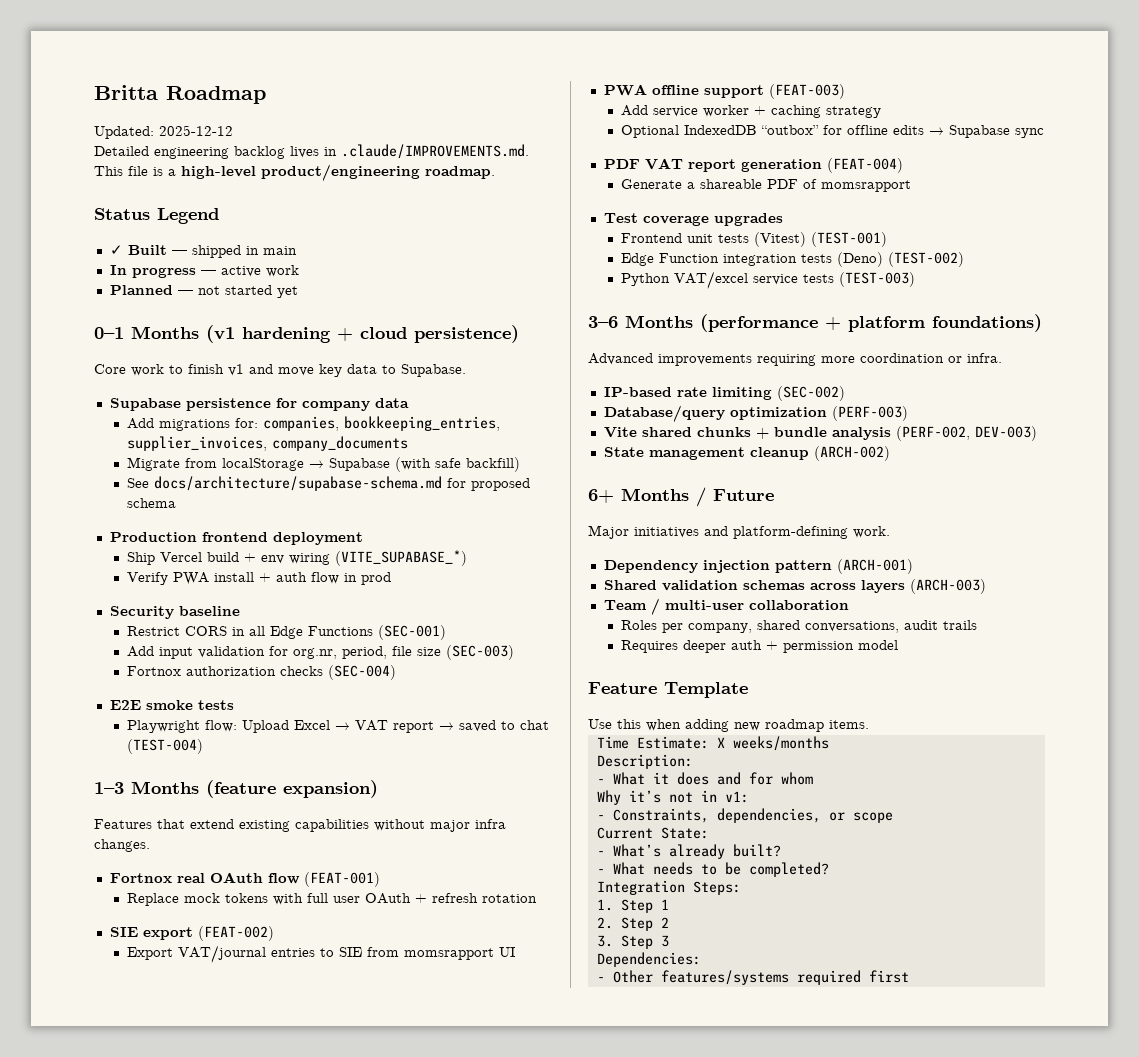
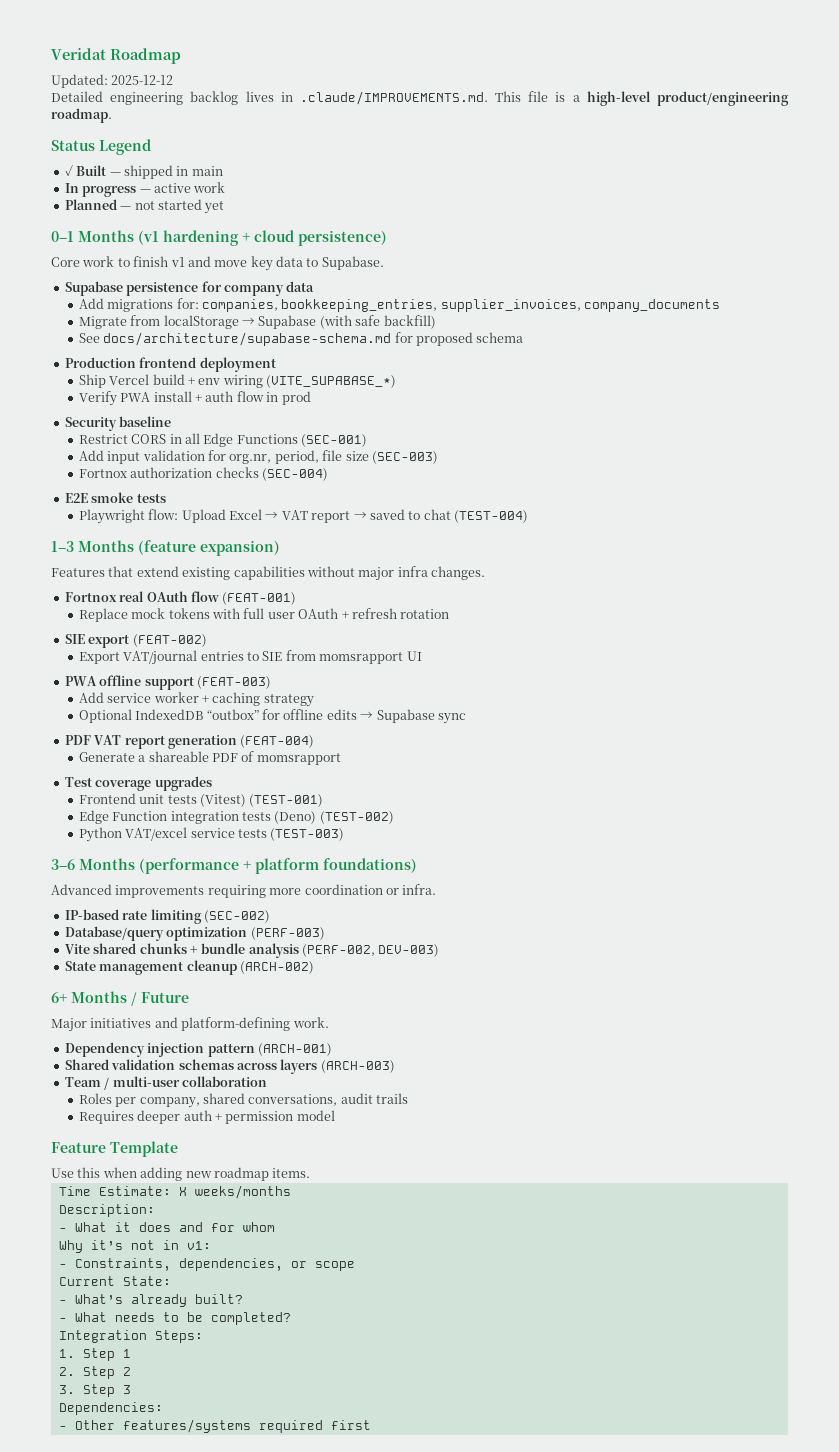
[94,85,158,100] Britta -> [51,48,106,60] Veridat

